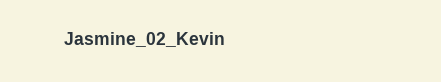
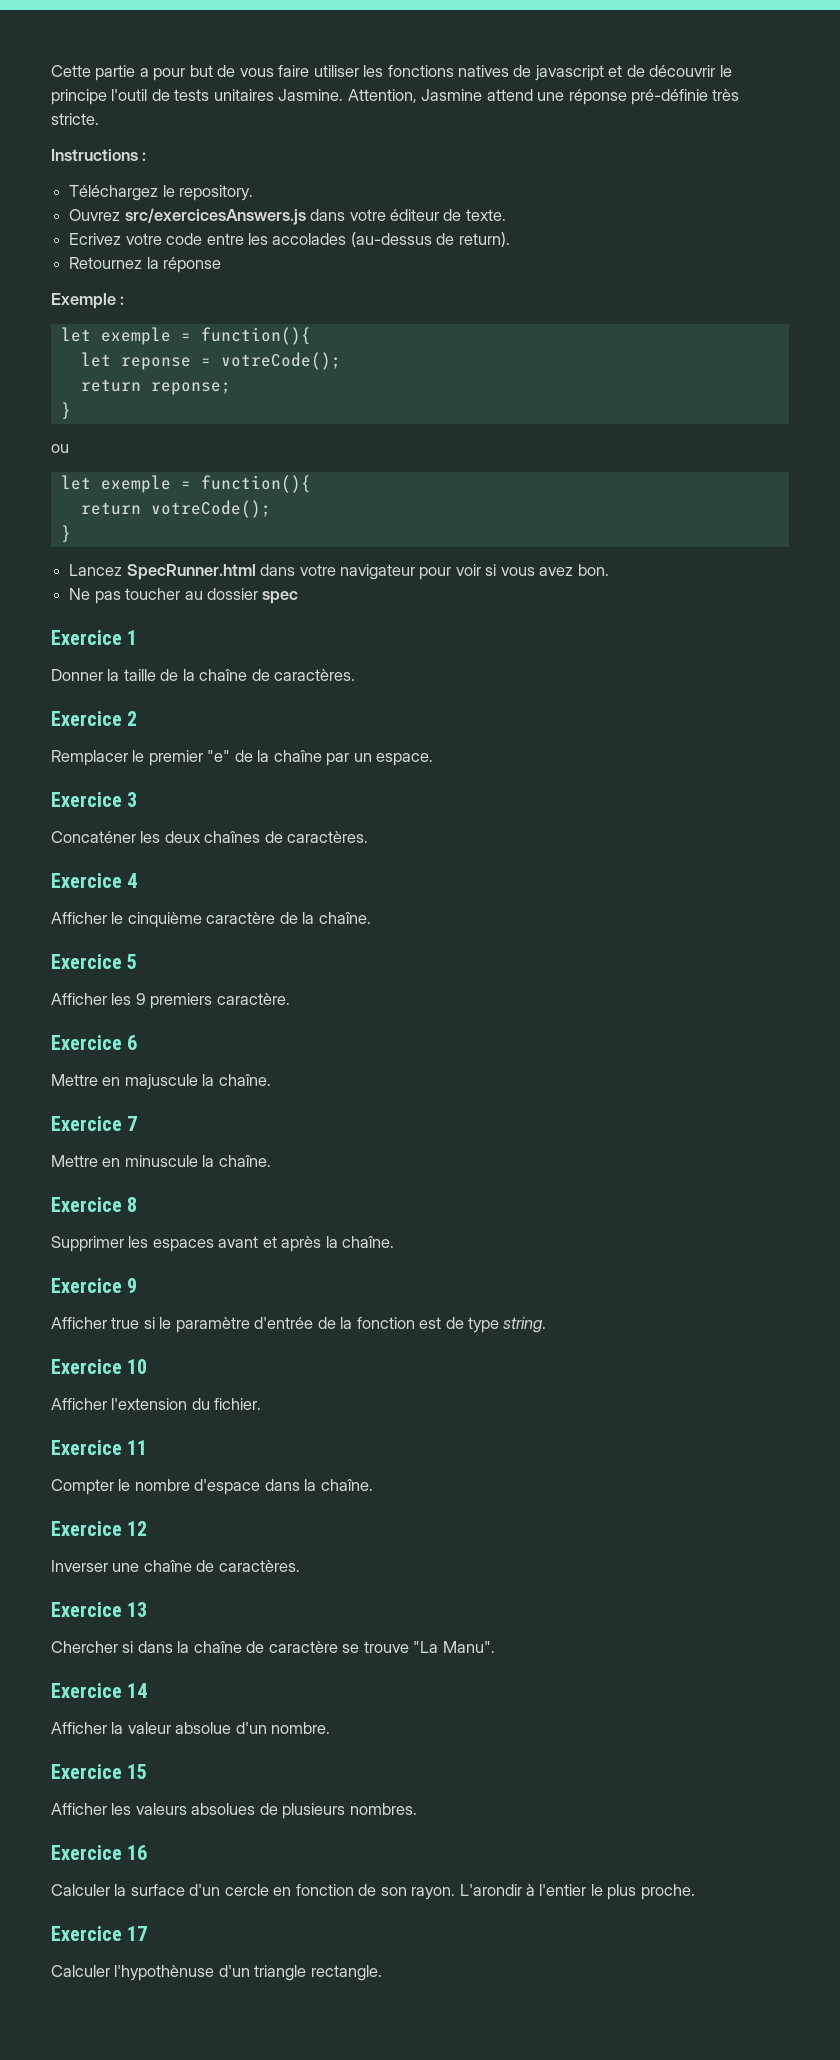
[64,32,225,47] Jasmine_02_Kevin -> [51,65,732,81] [51,89,740,105] [51,113,99,125] [51,149,147,161] [69,185,254,201] [69,208,506,225] [69,232,510,247] [69,257,222,273] [51,293,125,309] [60,327,311,345] [80,352,341,370] [80,379,231,395] [60,402,71,420] [51,444,69,453] [60,475,311,493] [80,500,271,518] [60,525,71,543] [69,564,609,580] [69,588,299,604] [51,630,138,645] [51,669,356,681] [51,711,138,726] [51,750,434,766] [51,792,138,807] [51,831,369,843] [51,873,138,888] [51,912,371,928] [51,954,138,969] [51,993,290,1009] [51,1035,138,1050] [51,1074,271,1090] [51,1116,138,1131] [51,1155,271,1167] [51,1197,138,1212] [51,1236,395,1252] [51,1278,138,1293] [51,1317,547,1333] [51,1359,148,1374] [51,1398,262,1410] [51,1440,148,1455] [51,1479,373,1495] [51,1521,148,1536] [51,1560,300,1572] [51,1602,148,1617] [51,1641,495,1653] [51,1683,148,1698] [51,1722,331,1734] [51,1764,148,1779] [51,1803,417,1819] [51,1845,148,1860] [51,1884,695,1900] [51,1926,148,1941] [51,1965,382,1981] Cette partie a pour but de vous faire utiliser les fonctions natives de javascript et de découvrir le principe l'outil de tests unitaires Jasmine. Attention, Jasmine attend une réponse pré-définie très stricte. // Instructions : // Téléchargez le repository. // Ouvrez src/exercicesAnswers.js dans votre éditeur de texte. // Ecrivez votre code entre les accolades (au-dessus de return). // Retournez la réponse // Exemple : // let exemple = function(){ // let reponse = votreCode(); // return reponse; // } // ou // let exemple = function(){ // return votreCode(); // } // Lancez SpecRunner.html dans votre navigateur pour voir si vous avez bon. // Ne pas toucher au dossier spec // Exercice 1 // Donner la taille de la chaîne de caractères. // Exercice 2 // Remplacer le premier "e" de la chaîne par un espace. // Exercice 3 // Concaténer les deux chaînes de caractères. // Exercice 4 // Afficher le cinquième caractère de la chaîne. // Exercice 5 // Afficher les 9 premiers caractère. // Exercice 6 // Mettre en majuscule la chaîne. // Exercice 7 // Mettre en minuscule la chaîne. // Exercice 8 // Supprimer les espaces avant et après la chaîne. // Exercice 9 // Afficher true si le paramètre d'entrée de la fonction est de type string. // Exercice 10 // Afficher l'extension du fichier. // Exercice 11 // Compter le nombre d'espace dans la chaîne. // Exercice 12 // Inverser une chaîne de caractères. // Exercice 13 // Chercher si dans la chaîne de caractère se trouve "La Manu". // Exercice 14 // Afficher la valeur absolue d'un nombre. // Exercice 15 // Afficher les valeurs absolues de plusieurs nombres. // Exercice 16 // Calculer la surface d'un cercle en fonction de son rayon. L'arondir à l'entier le plus proche. // Exercice 17 // Calculer l'hypothènuse d'un triangle rectangle.

